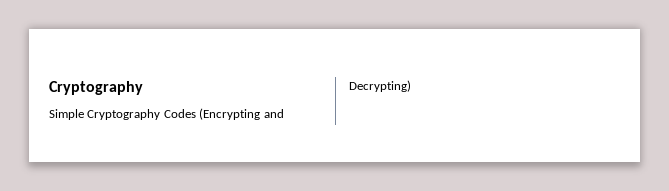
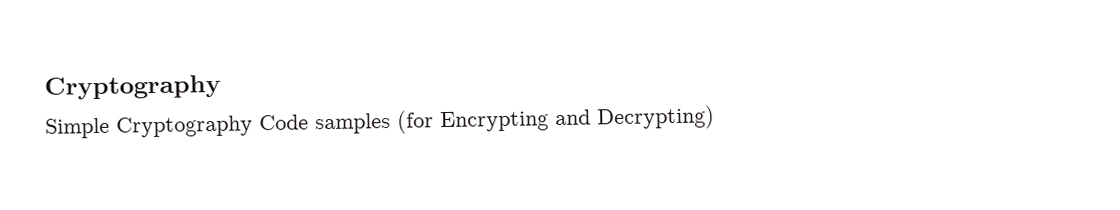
[163,108,261,120] Codes (Encrypting -> [259,110,549,135] Code samples (for Encrypting

